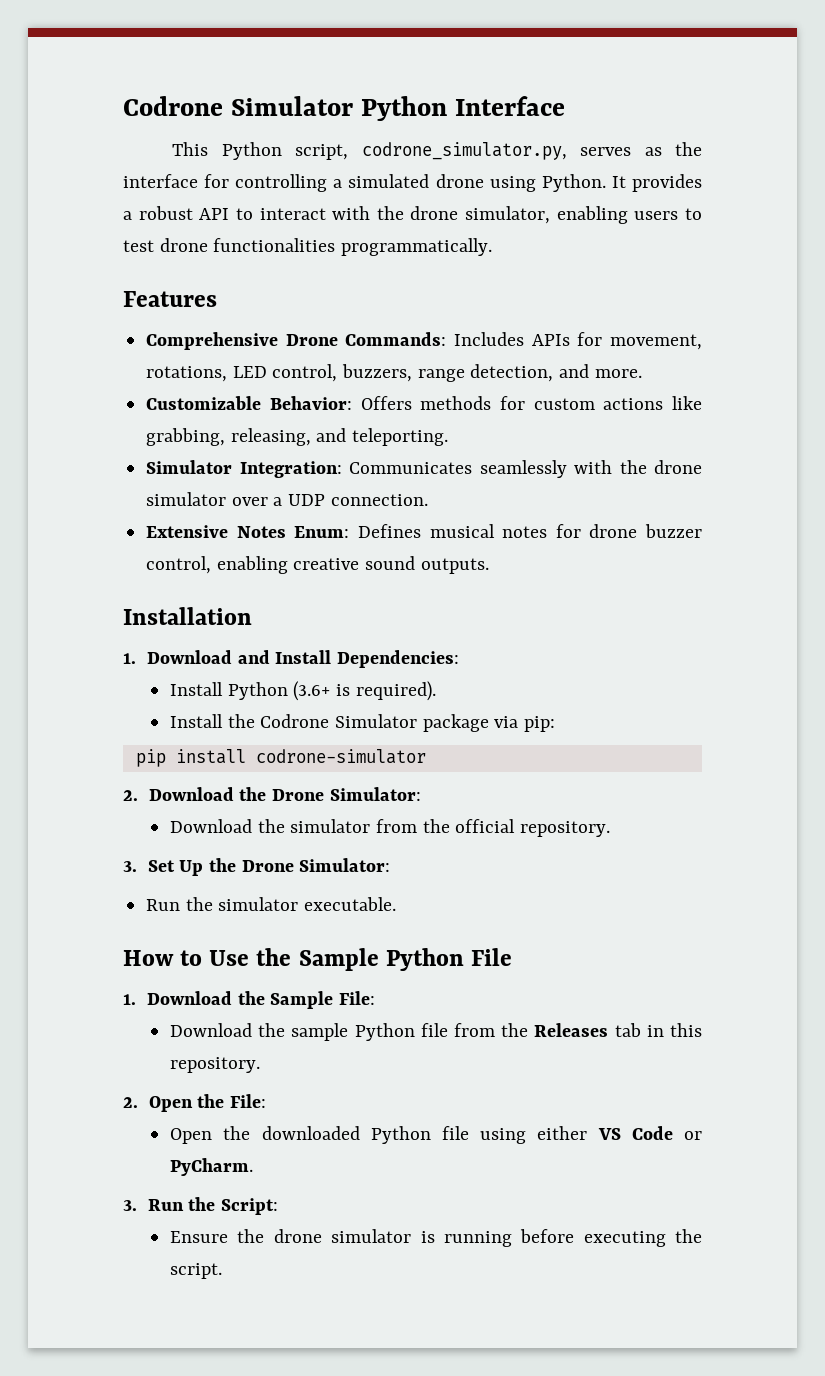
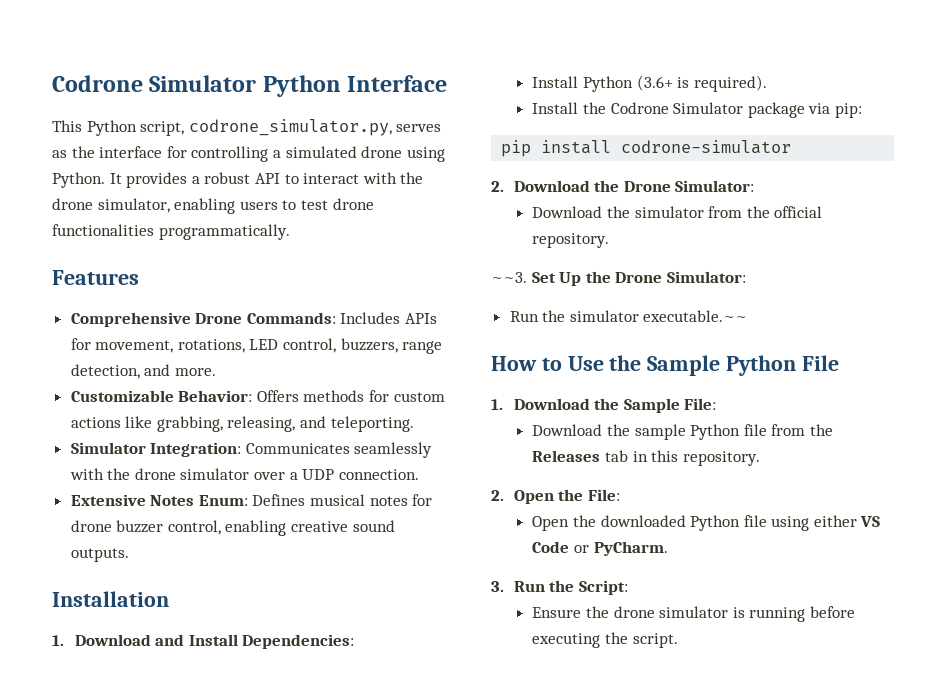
[123,861,137,872] 3. -> [491,272,527,283] ~~3.
[304,897,397,911] executable. -> [643,310,748,322] executable.~~

